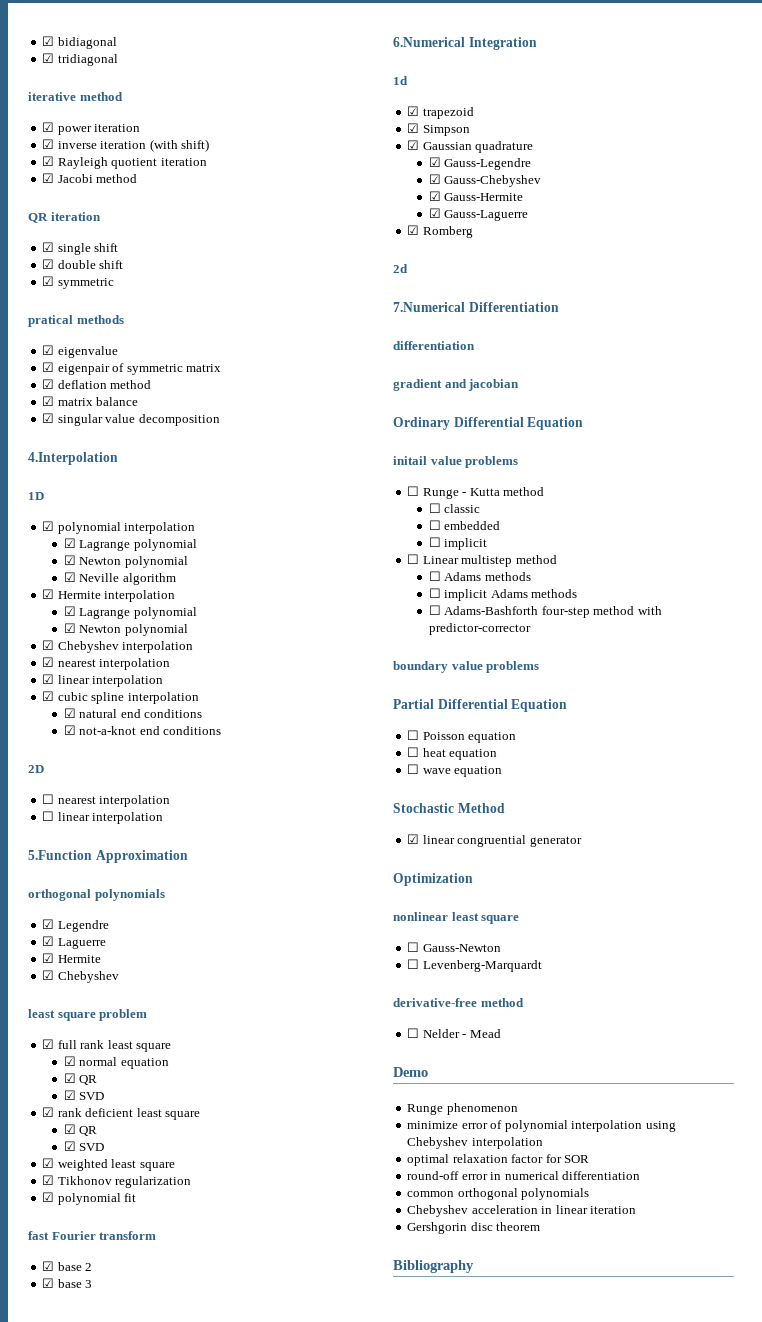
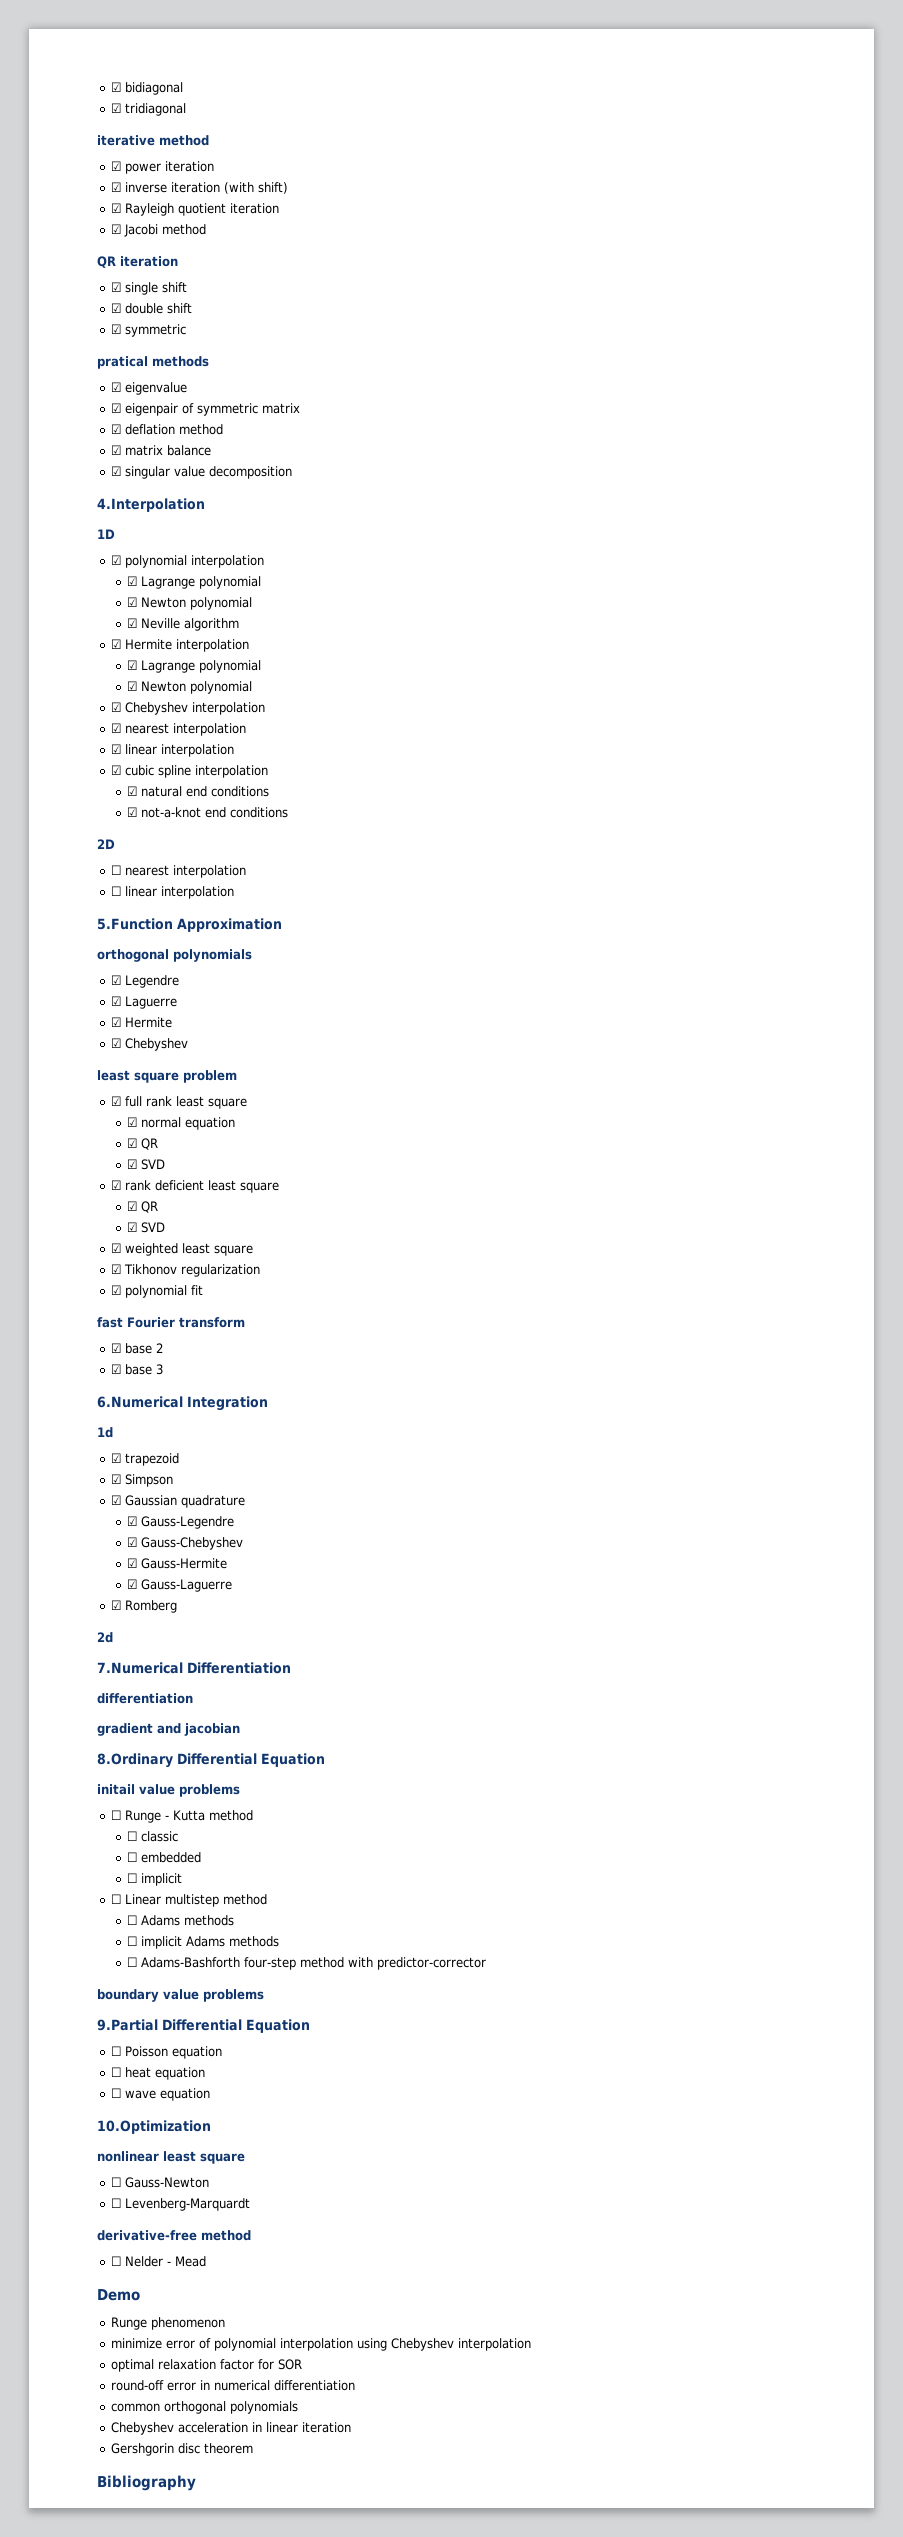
[393,417,450,430] Ordinary -> [97,1753,173,1768] 8.Ordinary
[393,699,434,709] Partial -> [97,2019,158,2031] 9.Partial
[393,803,505,813] [407,834,582,847] [393,873,473,886] Stochastic Method // ☑ linear congruential generator // Optimization -> [97,2120,211,2134] 10.Optimization

